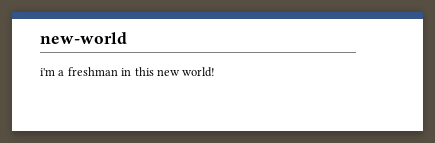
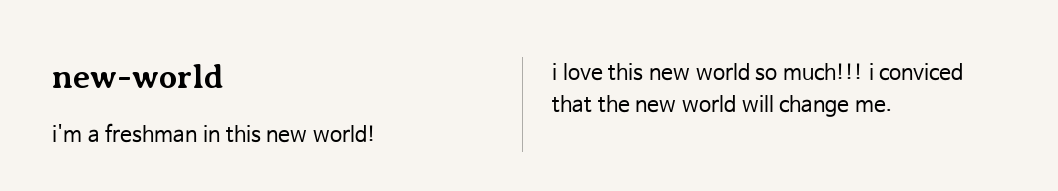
(216, 72) none -> [552,63,964,81] [552,95,892,117] // i love this new world so much!!! i conviced that the new world will change me.

